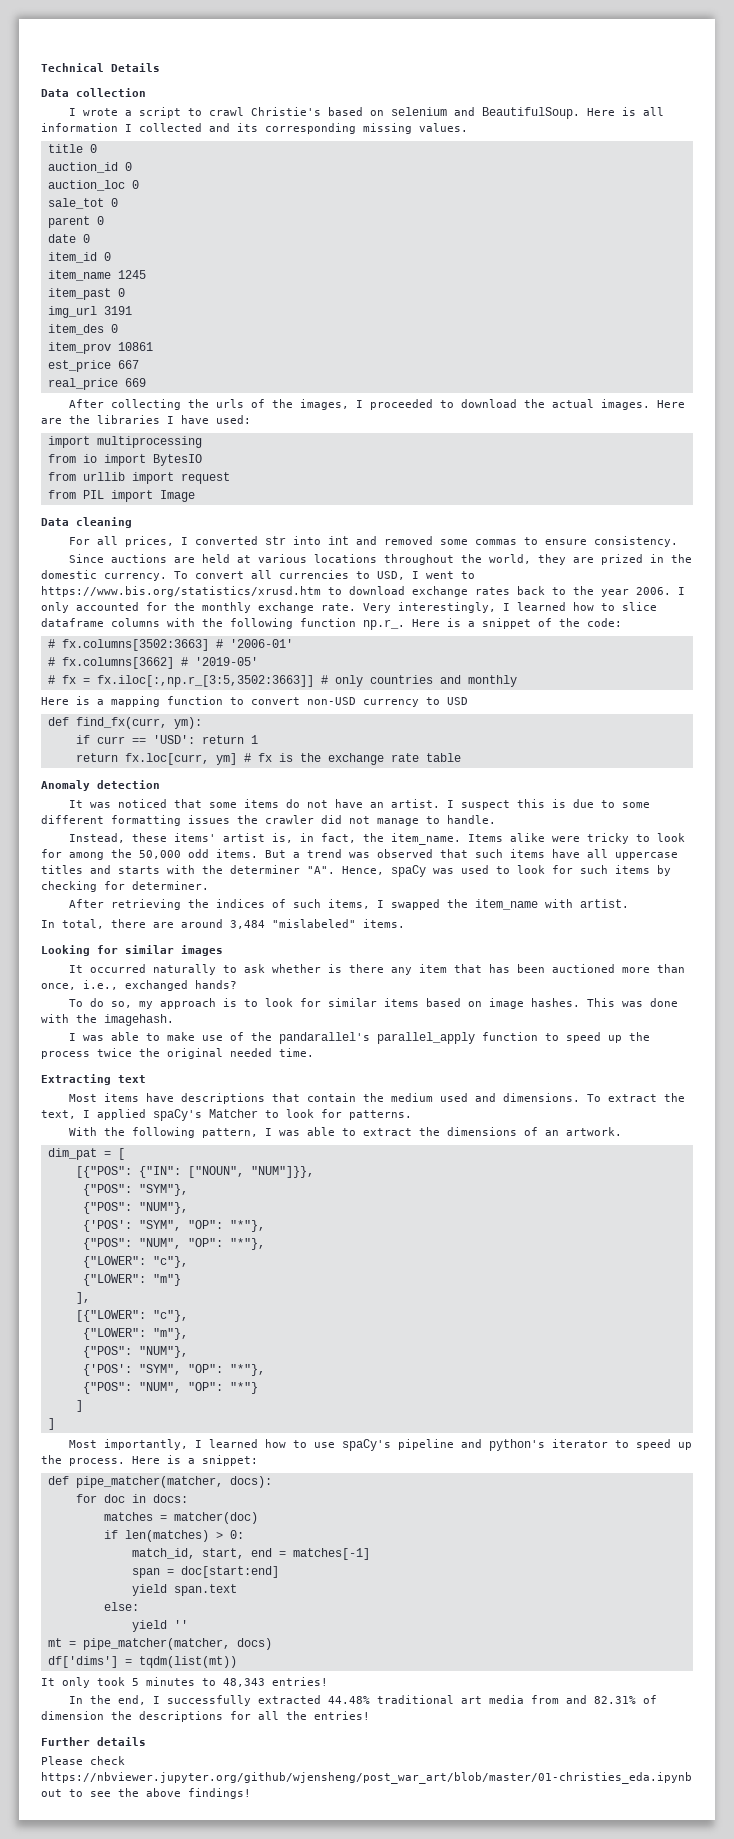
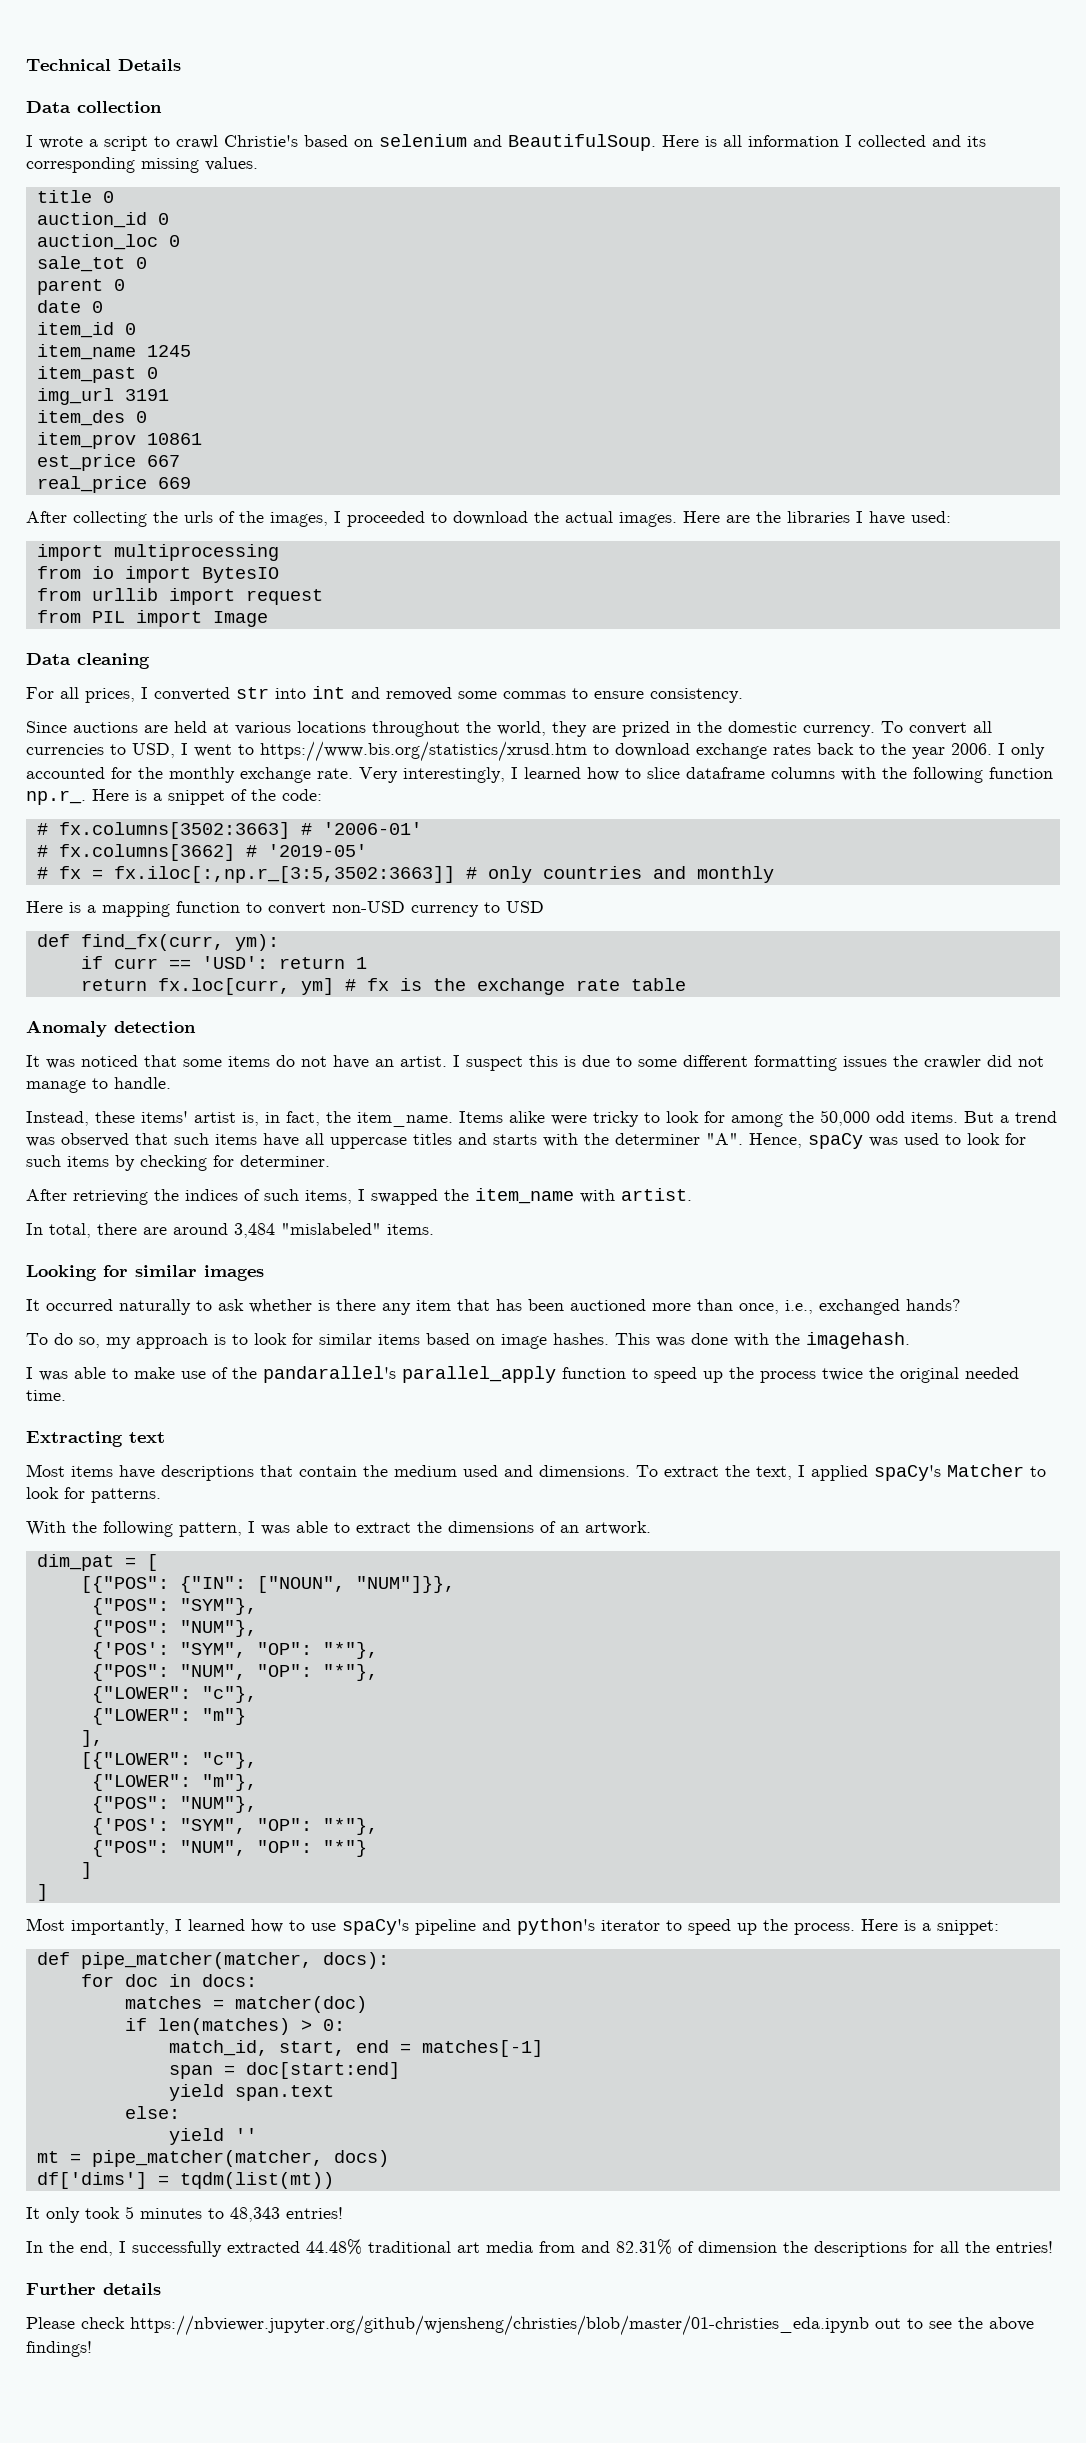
[41,1772,692,1784] https://nbviewer.jupyter.org/github/wjensheng/post_war_art/blob/master/01-christies_eda.ipynb -> [130,2315,869,2336] https://nbviewer.jupyter.org/github/wjensheng/christies/blob/master/01-christies_eda.ipynb

